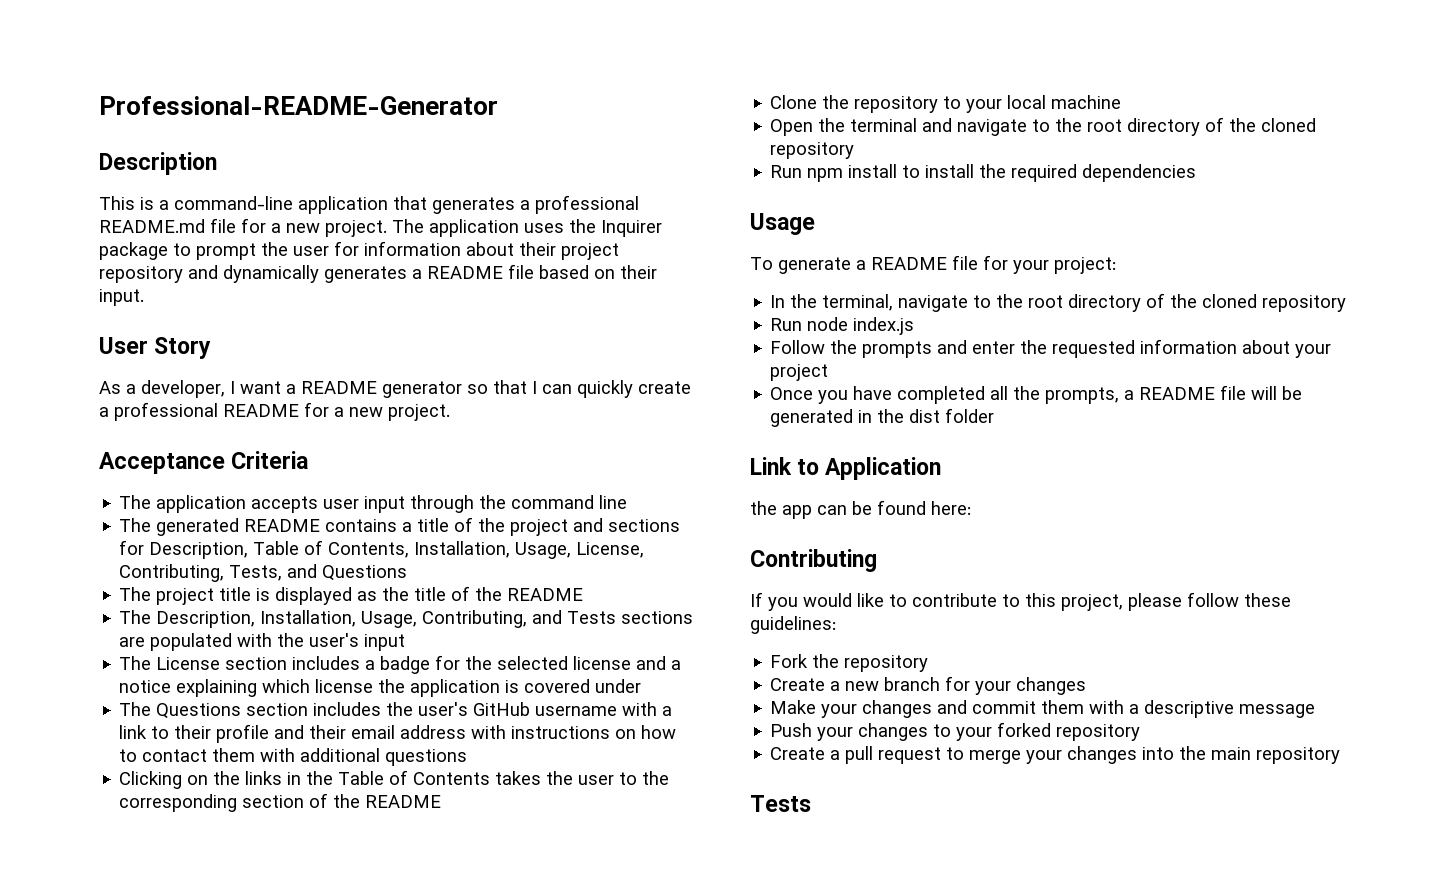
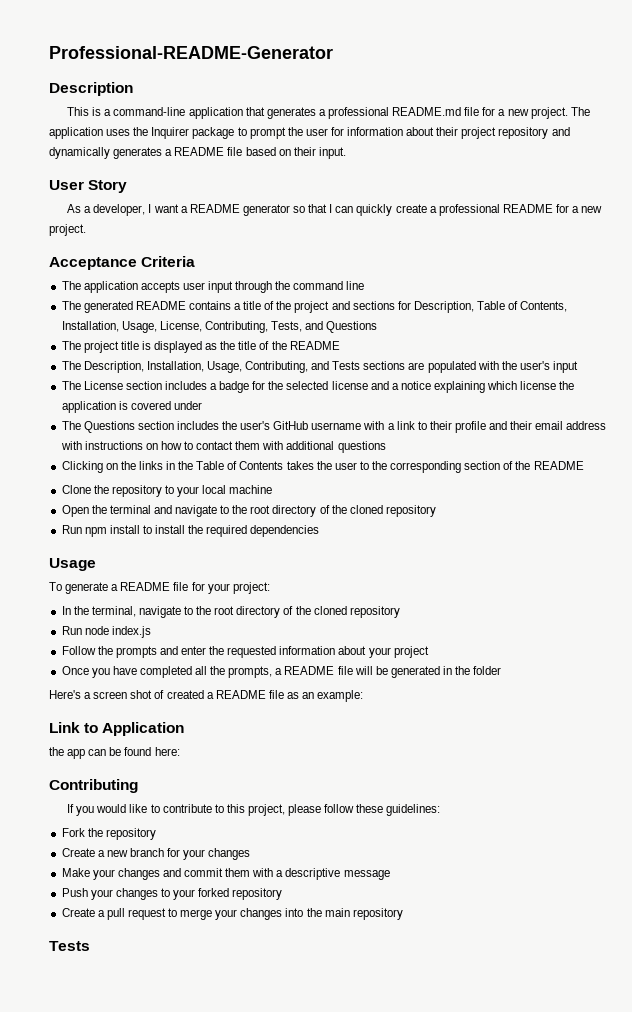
[909,409,941,423] dist -> (471, 670) none
(995, 415) none -> [49,690,364,702] // Here's a screen shot of created a README file as an example:

